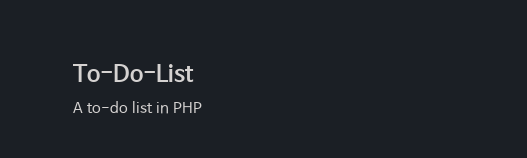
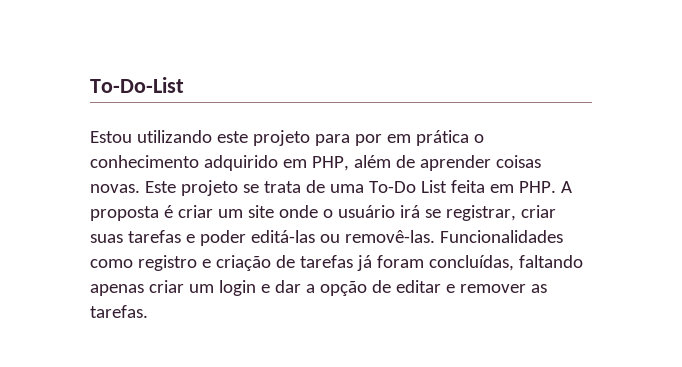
[73,101,202,114] A to-do list in PHP -> [90,130,484,146] [90,155,541,171] [90,180,572,196] [90,205,556,221] [90,230,563,246] [90,255,583,271] [90,280,547,296] [90,305,148,318] Estou utilizando este projeto para por em prática o conhecimento adquirido em PHP, além de aprender coisas novas. Este projeto se trata de uma To-Do List feita em PHP. A proposta é criar um site onde o usuário irá se registrar, criar suas tarefas e poder editá-las ou removê-las. Funcionalidades como registro e criação de tarefas já foram concluídas, faltando apenas criar um login e dar a opção de editar e remover as tarefas.

